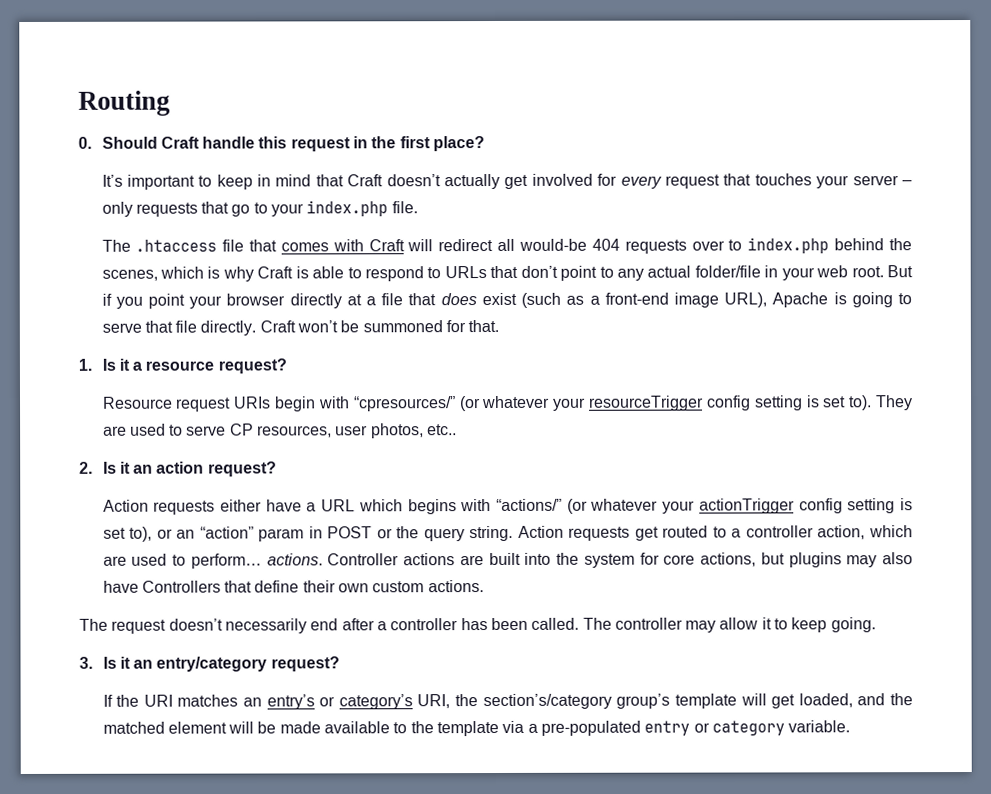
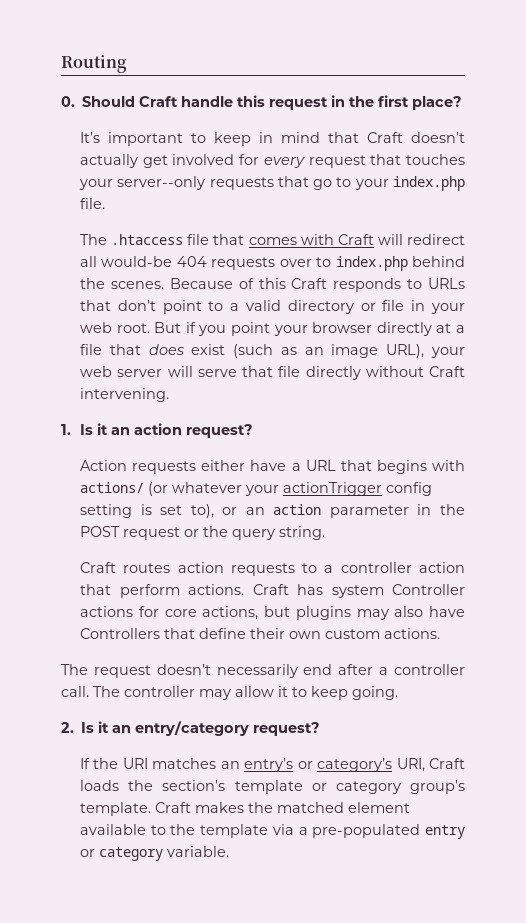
[852,175,913,186] [101,201,133,217] server – only -> [117,176,206,190] server--only
[101,266,424,282] scenes, which is why Craft is able to respond -> [110,278,402,292] scenes. Because of this Craft responds
[616,265,761,281] any actual folder/file -> [230,300,405,314] a valid directory or file
[589,292,912,308] [101,319,500,336] [78,358,287,374] [101,395,914,412] [102,423,458,439] [79,461,93,474] a front-end image URL), Apache is going to serve that file directly. Craft won’t be summoned for that. // 1. Is it a resource request? // Resource request URIs begin with “cpresources/” (or whatever your resourceTrigger config setting is set to). They are used to serve CP resources, user photos, etc.. // 2. -> [304,344,465,358] [80,366,465,380] [80,388,170,402] [61,424,71,435] an image URL), your web server will serve that file directly without Craft intervening. // 1.
[358,499,403,512] which -> [340,460,372,471] that
[495,498,562,512] “actions/” -> [80,482,145,493] actions/
[199,525,913,542] [102,552,635,569] “action” param in POST or the query string. Action requests get routed to a controller action, which are used to perform… actions. Controller actions are built into the system -> [273,504,465,518] [80,526,326,540] [80,562,465,576] [80,584,465,598] [80,606,134,617] action parameter in the POST request or the query string. // Craft routes action requests to a controller action that perform actions. Craft has system Controller actions
[460,617,580,631] has been called. -> [61,686,89,697] call.
[79,656,93,669] 3. -> [61,722,74,733] 2.
[455,693,914,710] [102,721,321,734] the section’s/category group’s template will get loaded, and the matched element will be made -> [429,758,465,769] [80,780,465,794] [80,802,411,816] Craft loads the section’s template or category group’s template. Craft makes the matched element

